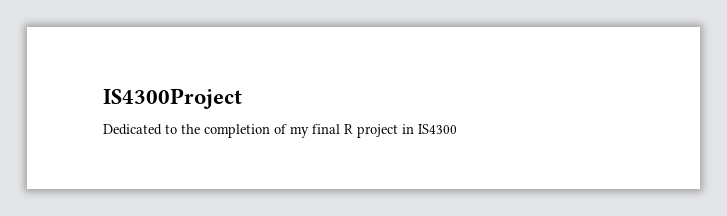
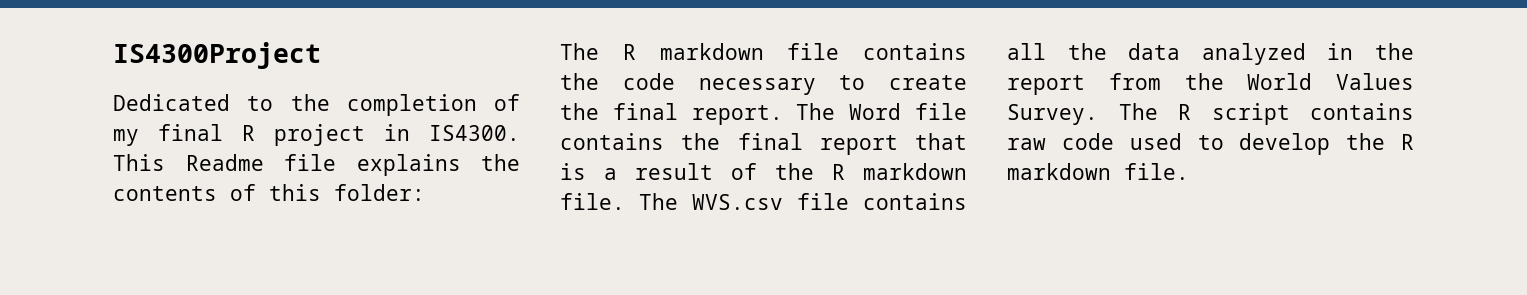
[418,124,457,134] IS4300 -> [429,125,520,141] [113,154,520,176] [113,184,425,201] [560,43,967,60] [560,73,967,95] [560,103,967,125] [560,133,967,155] [560,163,967,180] [560,193,967,210] [1007,43,1414,65] [1007,73,1414,95] [1007,103,1414,125] [1007,133,1414,155] [1007,163,1189,180] IS4300. This Readme file explains the contents of this folder: // The R markdown file contains the code necessary to create the final report. The Word file contains the final report that is a result of the R markdown file. The WVS.csv file contains all the data analyzed in the report from the World Values Survey. The R script contains raw code used to develop the R markdown file.

